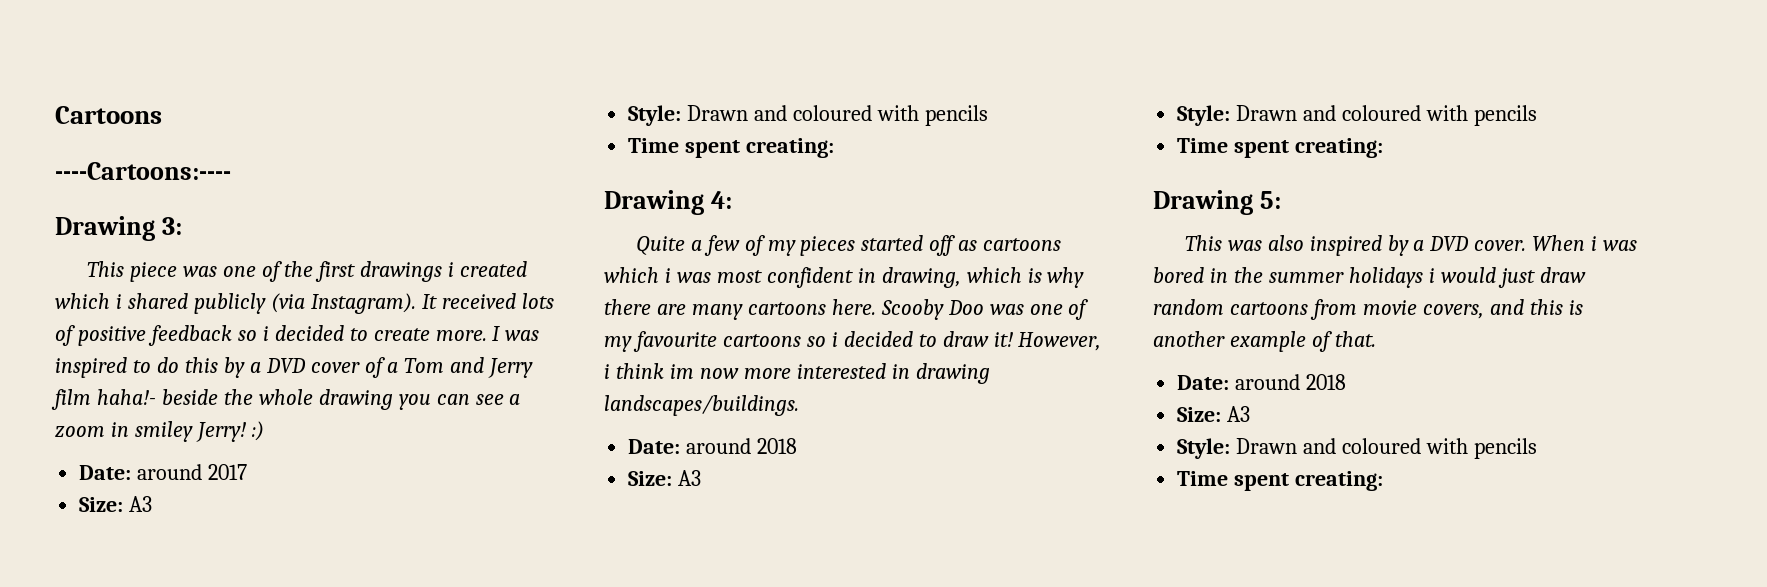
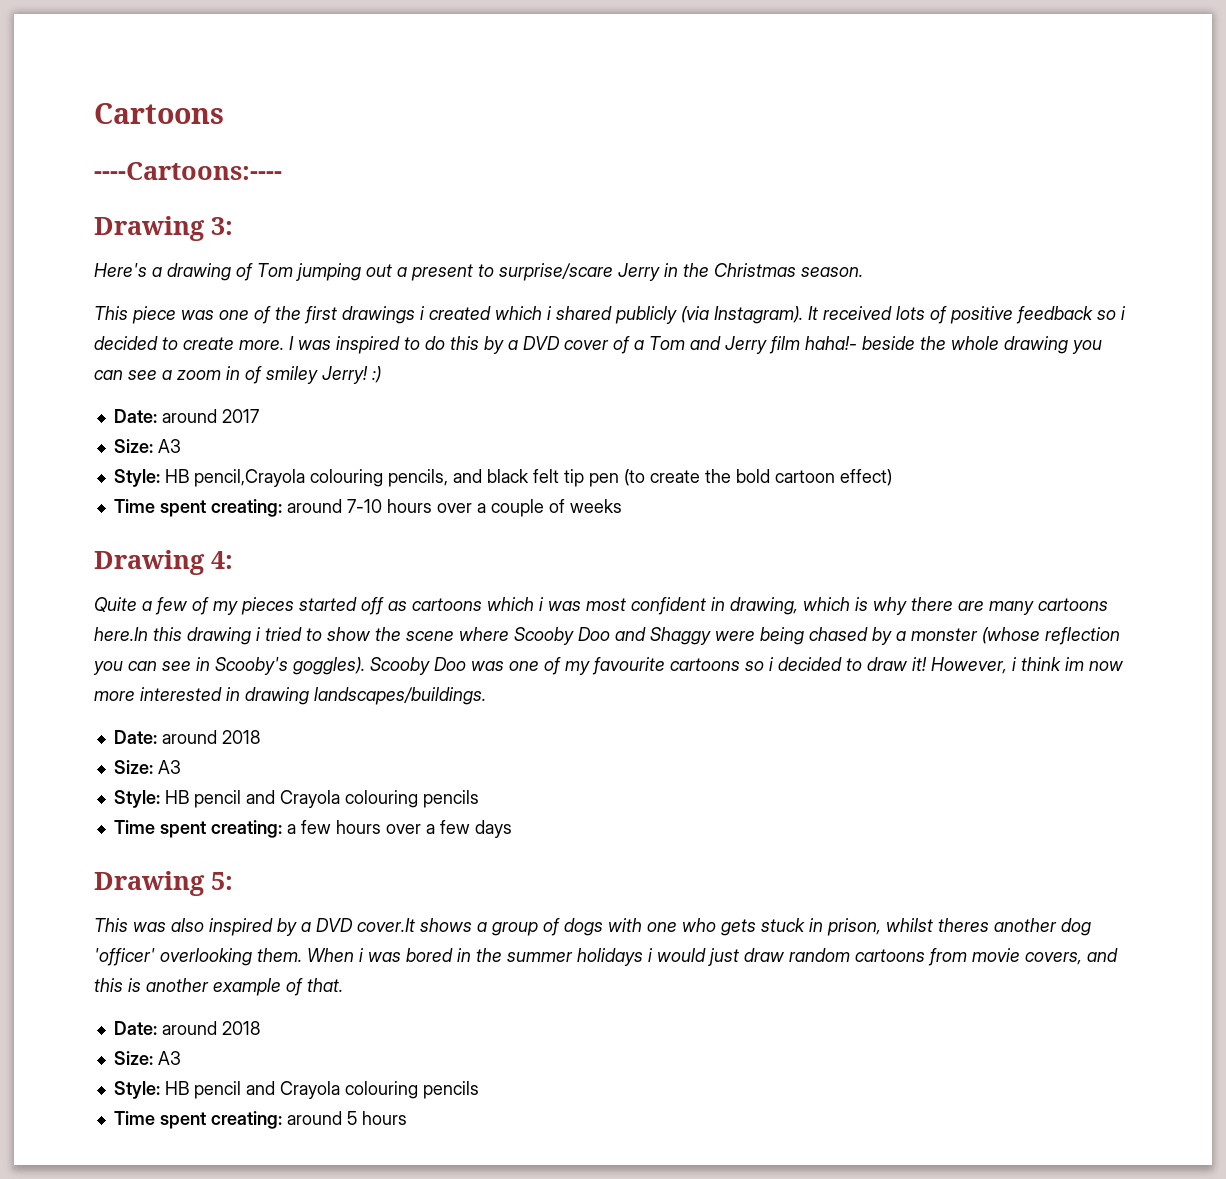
(182, 226) none -> [94,263,863,281] // Here's a drawing of Tom jumping out a present to surprise/scare Jerry in the Christmas season.
(129, 429) none -> [245,366,262,384] of
[687,105,988,126] [628,138,835,158] Drawn and coloured with pencils // Time spent creating: -> [164,469,892,487] [113,499,622,517] HB pencil,Crayola colouring pencils, and black felt tip pen (to create the bold cartoon effect) // Time spent creating: around 7-10 hours over a couple of weeks
[831,299,876,315] here. -> [94,627,1120,645] [93,657,365,675] here.In this drawing i tried to show the scene where Scooby Doo and Shaggy were being chased by a monster (whose reflection you can see in Scooby's goggles).
[1236,105,1537,126] [1177,138,1384,158] Drawn and coloured with pencils // Time spent creating: -> [164,790,479,808] [113,820,512,838] HB pencil and Crayola colouring pencils // Time spent creating: a few hours over a few days
[1474,240,1527,251] cover. -> [357,918,1091,936] [94,948,302,966] cover.It shows a group of dogs with one who gets stuck in prison, whilst theres another dog 'officer' overlooking them.
[1236,438,1537,459] [1177,471,1384,491] Drawn and coloured with pencils // Time spent creating: -> [164,1081,479,1099] [113,1111,407,1129] HB pencil and Crayola colouring pencils // Time spent creating: around 5 hours

